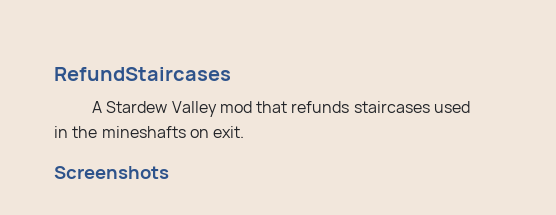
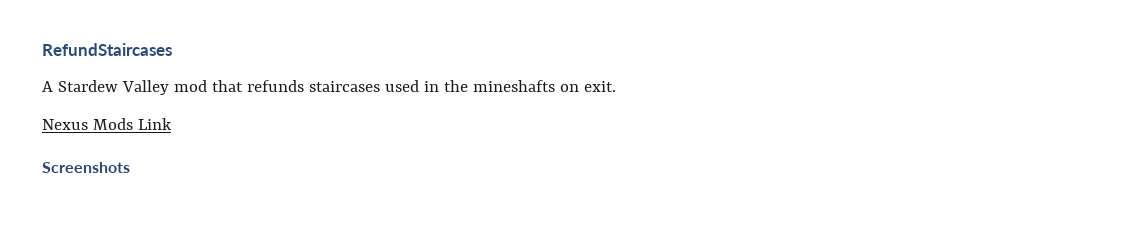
(245, 132) none -> [42,118,172,130] // Nexus Mods Link

